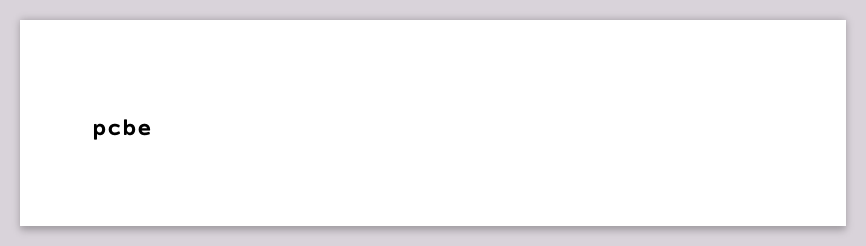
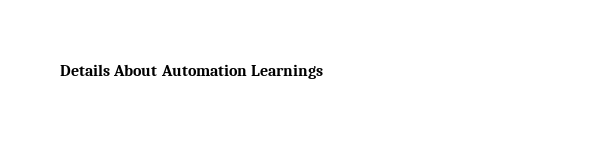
[92,119,152,140] pcbe -> [60,64,323,79] Details About Automation Learnings

